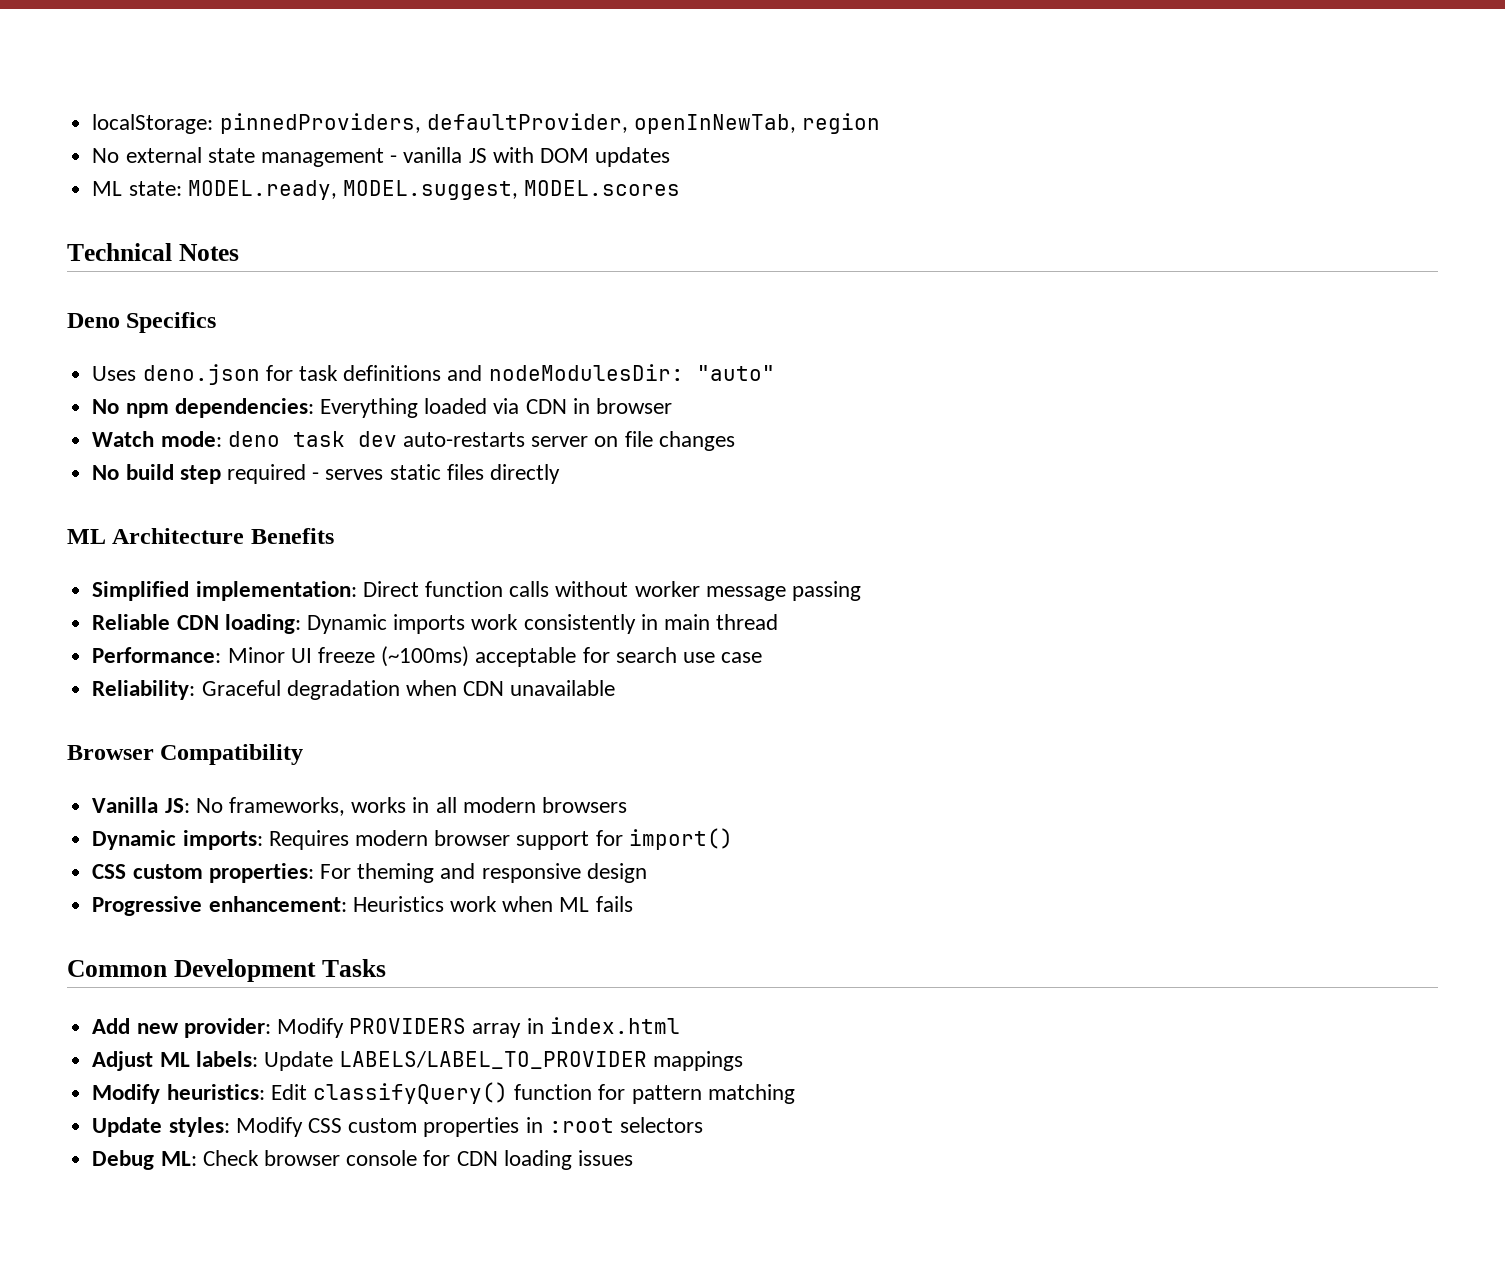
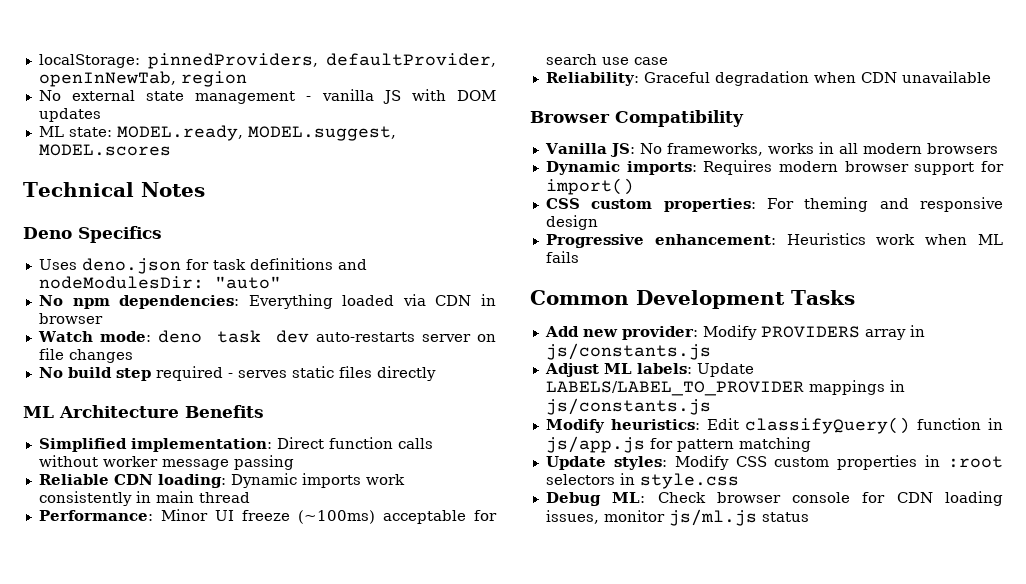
[549,1017,680,1034] index.html -> [545,343,711,360] js/constants.js
(744, 1061) none -> [889,380,905,392] [545,398,711,415] in js/constants.js
(593, 1092) none -> [988,418,1003,430] [545,436,645,453] in js/app.js
(703, 1125) none -> [619,473,739,489] in style.css
[577,1150,633,1166] issues -> [545,509,809,526] issues, monitor js/ml.js status

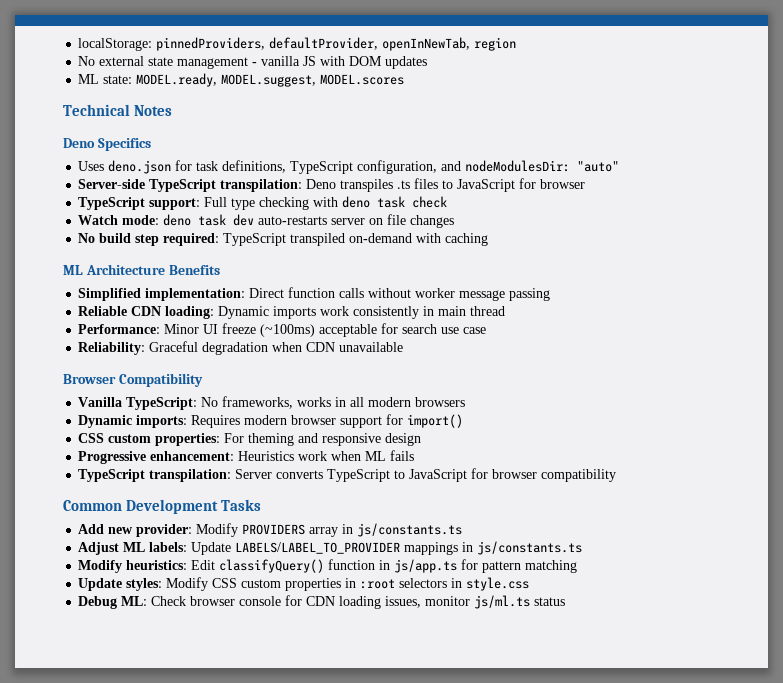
[249,258,333,270] definitions -> [222,160,438,174] definitions, TypeScript configuration,
[38,294,496,309] [38,313,103,324] No npm dependencies: Everything loaded via CDN in browser -> [78,178,586,192] [78,196,448,210] Server-side TypeScript transpilation: Deno transpiles .ts files to JavaScript for browser // TypeScript support: Full type checking with deno task check
[155,366,436,381] required - serves static files directly -> [163,233,489,246] required: TypeScript transpiled on-demand with caching
[609,143,635,157] JS: -> [126,397,198,410] TypeScript:
(579, 257) none -> [78,468,617,482] // TypeScript transpilation: Server converts TypeScript to JavaScript for browser compatibility
[545,343,711,360] js/constants.js -> [357,523,463,537] js/constants.ts
[545,398,711,415] js/constants.js -> [477,541,583,555] js/constants.ts
[545,436,645,453] js/app.js -> [394,559,458,573] js/app.ts
[668,509,757,526] js/ml.js -> [474,595,531,609] js/ml.ts

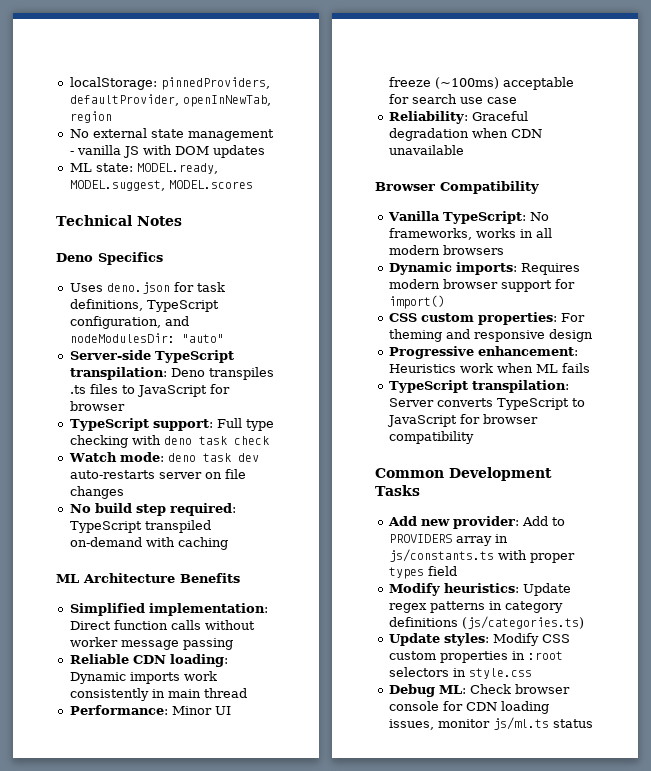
[196,523,239,537] Modify -> [521,516,565,526] Add to
[78,541,583,555] [78,559,578,573] // Adjust ML labels: Update LABELS/LABEL_TO_PROVIDER mappings in js/constants.ts // Modify heuristics: Edit classifyQuery() function in js/app.ts for pattern matching -> [497,550,575,563] [388,566,457,579] [388,583,571,596] [388,601,563,613] [388,616,584,629] with proper types field // Modify heuristics: Update regex patterns in category definitions (js/categories.ts)

